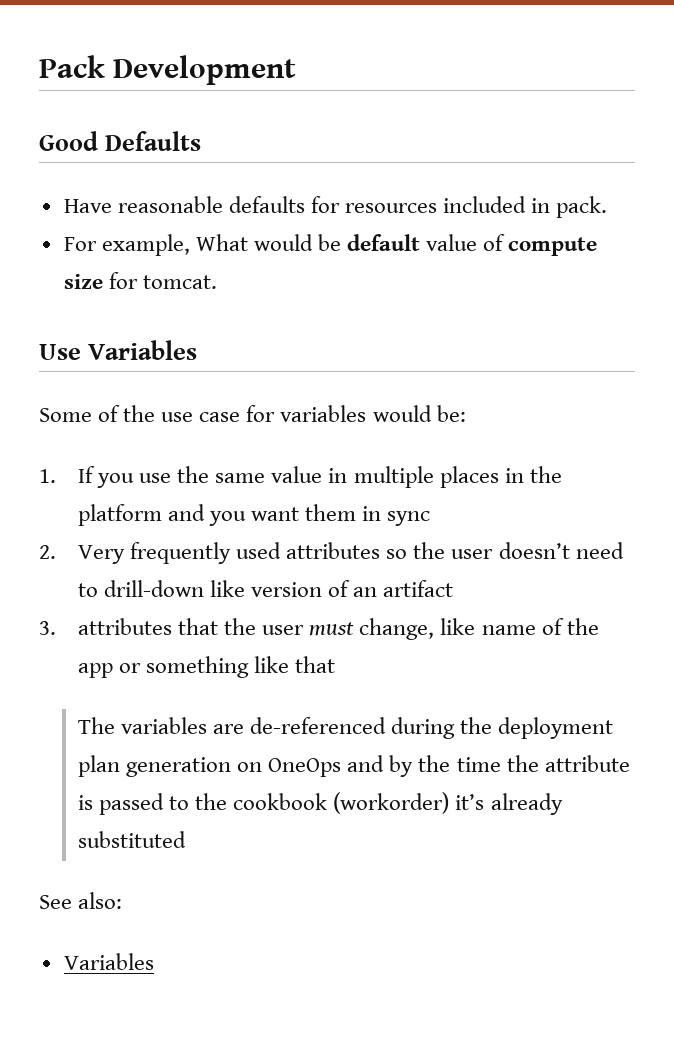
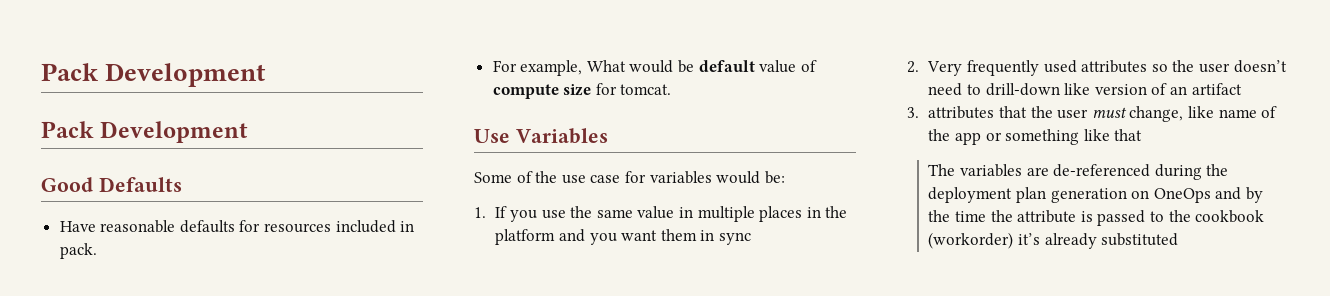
[39,55,297,85] Pack Development -> [41,63,267,87] [41,121,249,143] Pack Development // Pack Development
[39,892,123,909] [63,953,154,970] // See also: // Variables -> (1179, 239) none

